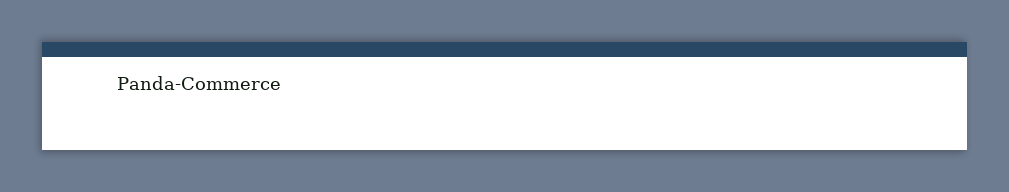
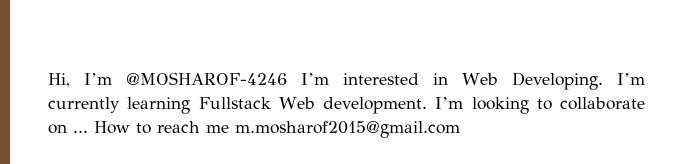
[117,76,281,90] Panda-Commerce -> [48,72,645,90] [48,97,645,114] [48,121,460,138] Hi, I’m @MOSHAROF-4246 I’m interested in Web Developing. I’m currently learning Fullstack Web development. I’m looking to collaborate on ... How to reach me m.mosharof2015@gmail.com

